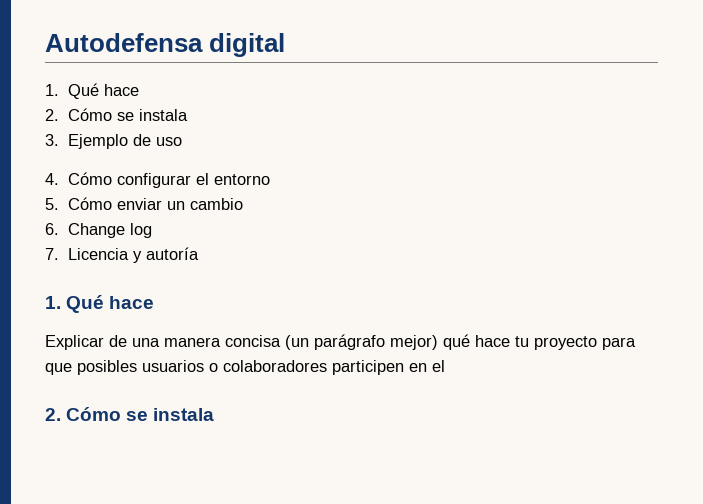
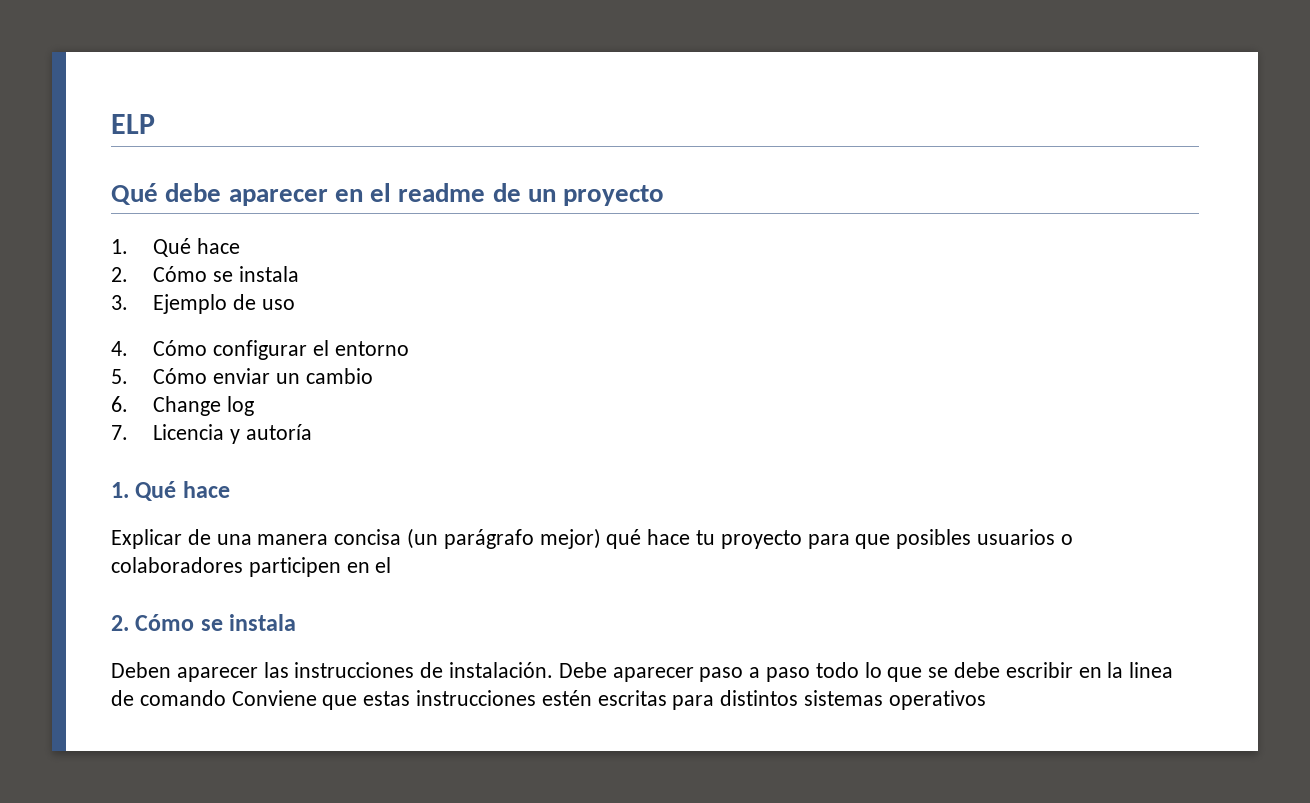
[45,33,286,57] Autodefensa digital -> [111,114,155,134] [111,183,665,206] ELP // Qué debe aparecer en el readme de un proyecto
(215, 414) none -> [111,662,1174,682] [111,690,986,710] // Deben aparecer las instrucciones de instalación. Debe aparecer paso a paso todo lo que se debe escribir en la linea de comando Conviene que estas instrucciones estén escritas para distintos sistemas operativos

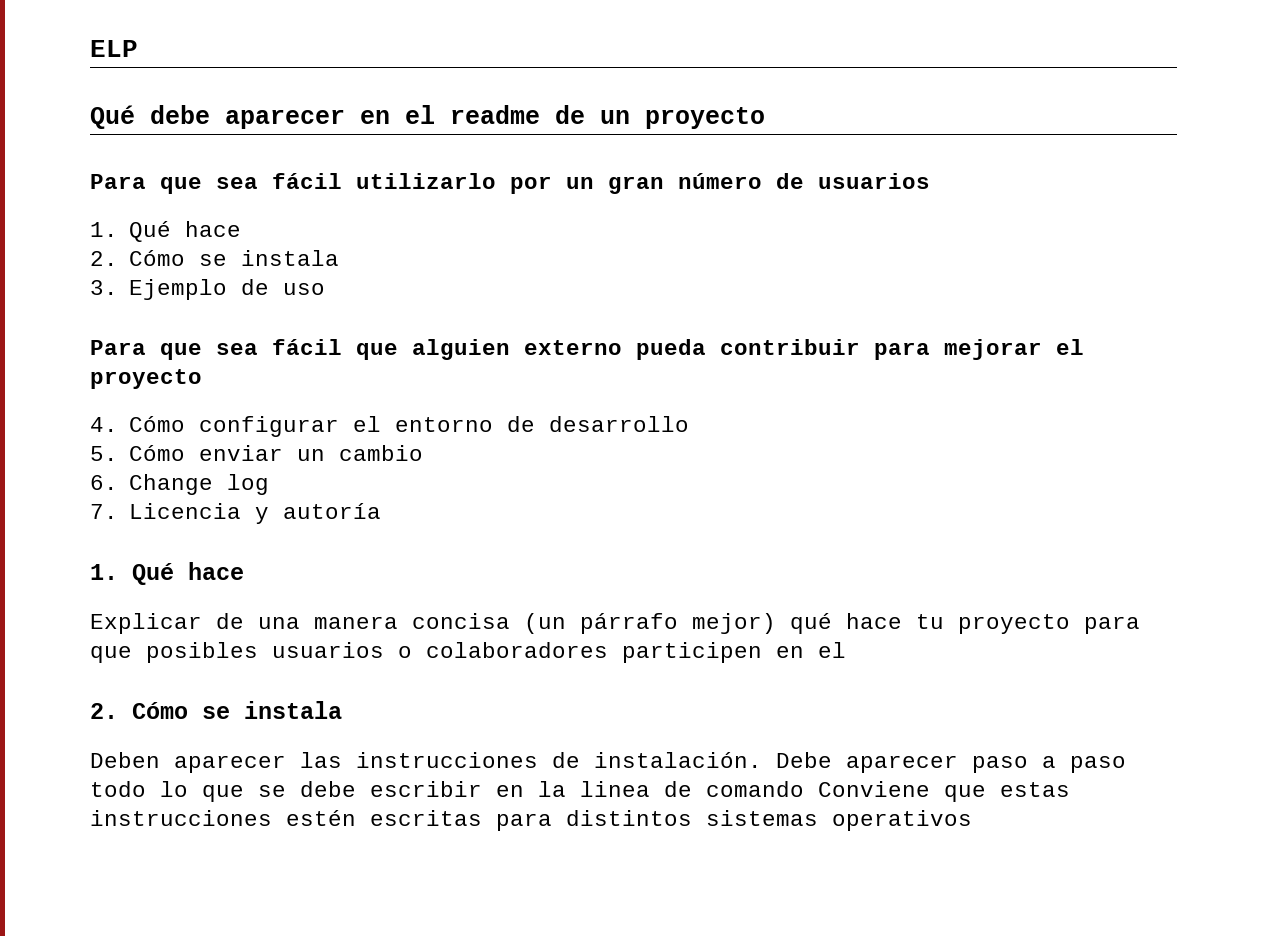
(665, 195) none -> [90,173,930,194] // Para que sea fácil utilizarlo por un gran número de usuarios
(296, 304) none -> [90,339,1084,360] [90,369,202,389] // Para que sea fácil que alguien externo pueda contribuir para mejorar el proyecto
(409, 348) none -> [507,416,690,432] de desarrollo
[443,529,534,549] parágrafo -> [580,613,678,634] párrafo

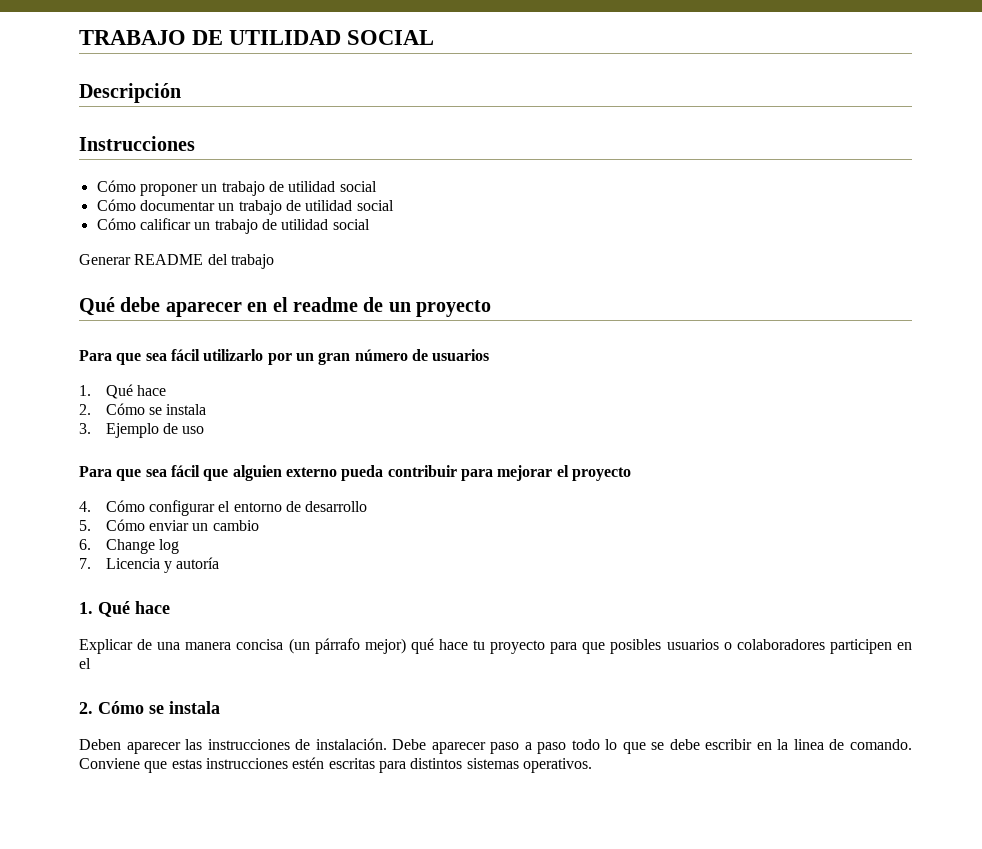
[90,40,138,57] ELP -> [79,30,435,45] [79,83,181,103] [79,136,195,151] [96,180,377,196] [96,199,394,215] [96,218,370,234] [79,254,274,269] TRABAJO DE UTILIDAD SOCIAL // Descripción // Instrucciones // Cómo proponer un trabajo de utilidad social // Cómo documentar un trabajo de utilidad social // Cómo calificar un trabajo de utilidad social // Generar README del trabajo
[706,781,804,797] comando -> [849,739,912,750] comando.
[832,810,972,831] operativos -> [522,758,592,773] operativos.

